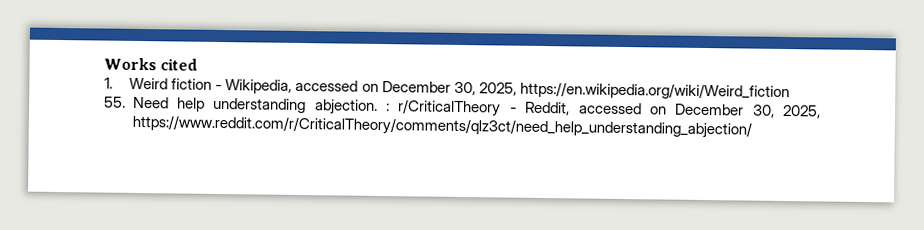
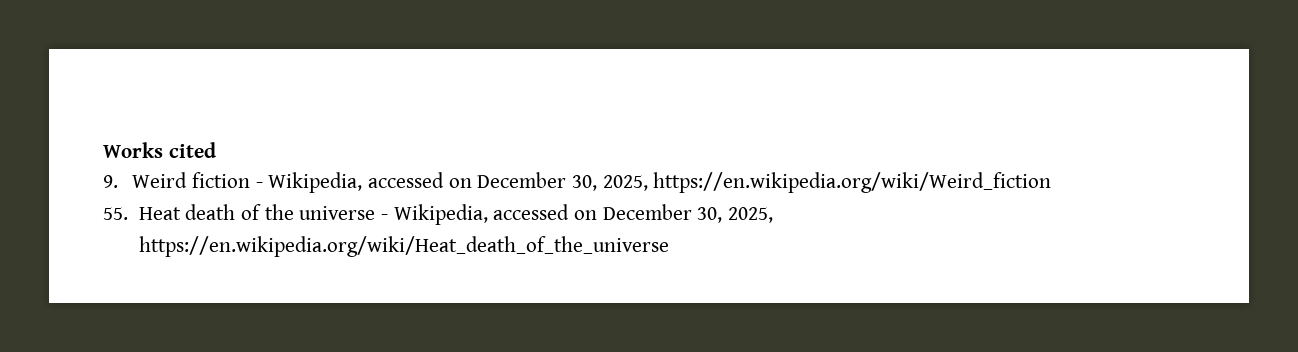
[104,77,113,89] 1. -> [103,175,118,188] 9.
[132,96,821,119] [131,114,752,139] Need help understanding abjection. : r/CriticalTheory - Reddit, accessed on December 30, 2025, https://www.reddit.com/r/CriticalTheory/comments/qlz3ct/need_help_understanding_abjection/ -> [138,204,773,225] [138,236,669,257] Heat death of the universe - Wikipedia, accessed on December 30, 2025, https://en.wikipedia.org/wiki/Heat_death_of_the_universe

